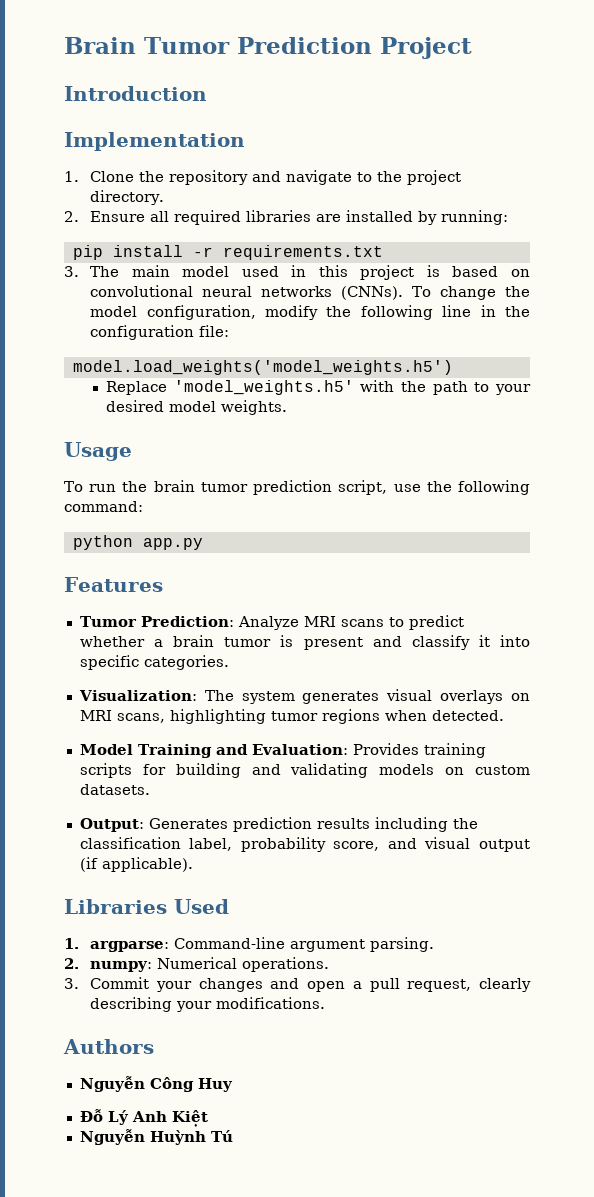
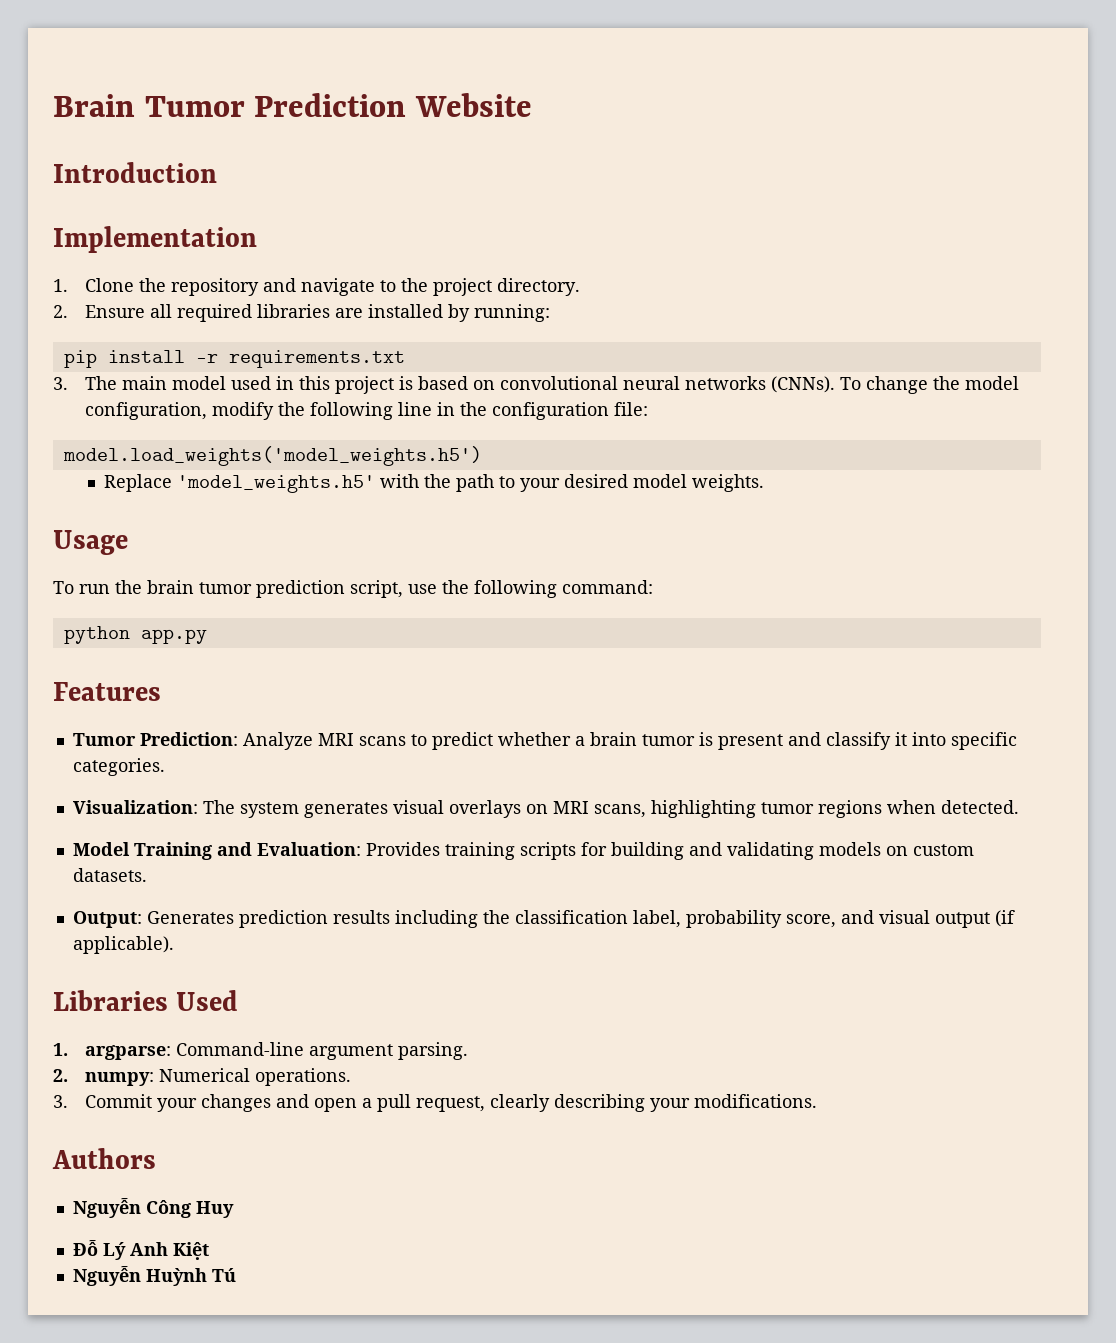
[379,37,472,59] Project -> [414,93,532,117] Website

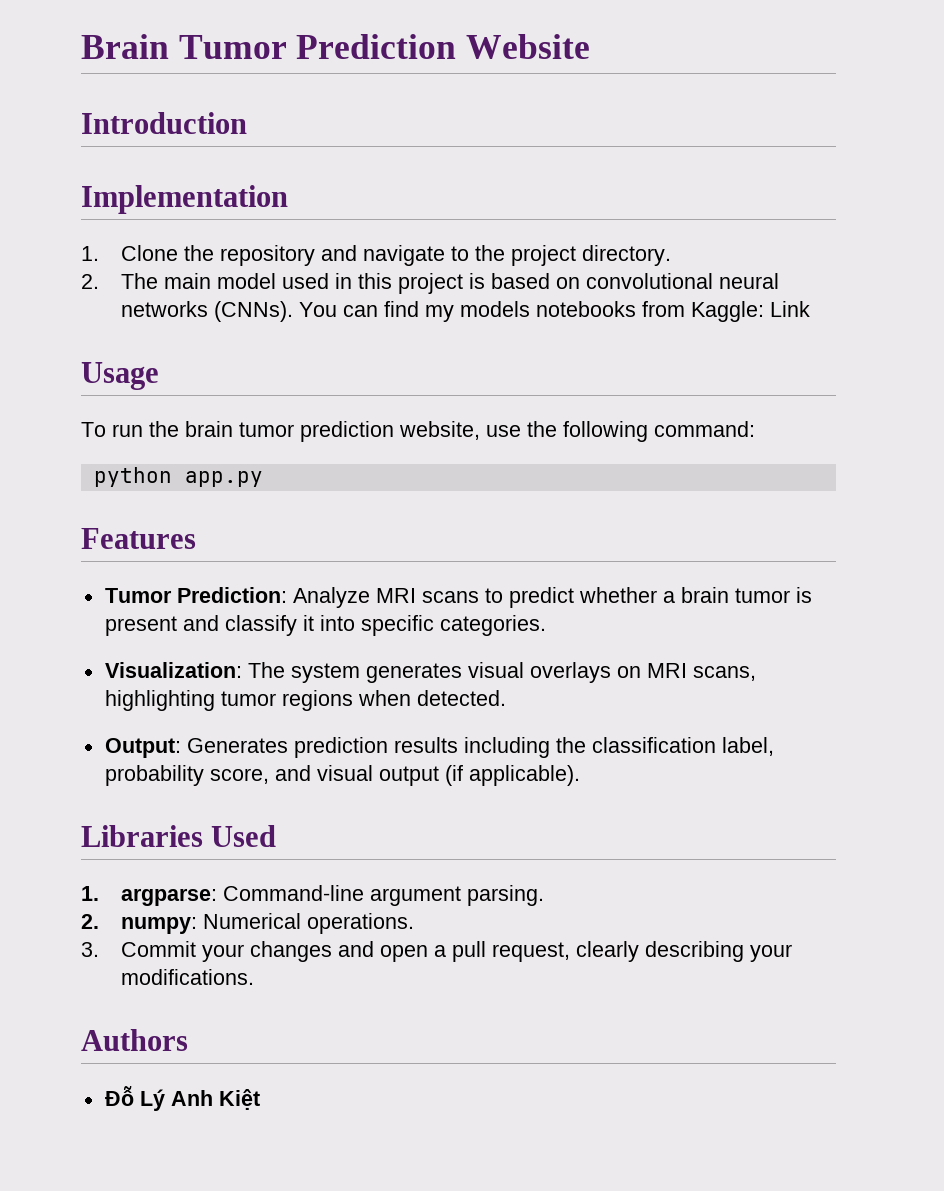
[84,304,550,322] [63,350,405,368] [53,377,68,390] Ensure all required libraries are installed by running: // pip install -r requirements.txt // 3. -> (99, 281) none
[839,376,1019,394] [84,402,648,420] [62,446,482,466] [104,474,765,493] To change the model configuration, modify the following line in the configuration file: // model.load_weights('model_weights.h5') // Replace 'model_weights.h5' with the path to your desired model weights. -> [299,301,811,322] You can find my models notebooks from Kaggle: Link
[350,580,403,598] script, -> [399,421,480,440] website,
[72,842,974,860] [72,868,147,882] // Model Training and Evaluation: Provides training scripts for building and validating models on custom datasets. -> (506, 698) none
[72,1198,234,1218] // Nguyễn Công Huy -> (188, 1040) none
[72,1266,236,1286] // Nguyễn Huỳnh Tú -> (260, 1099) none

